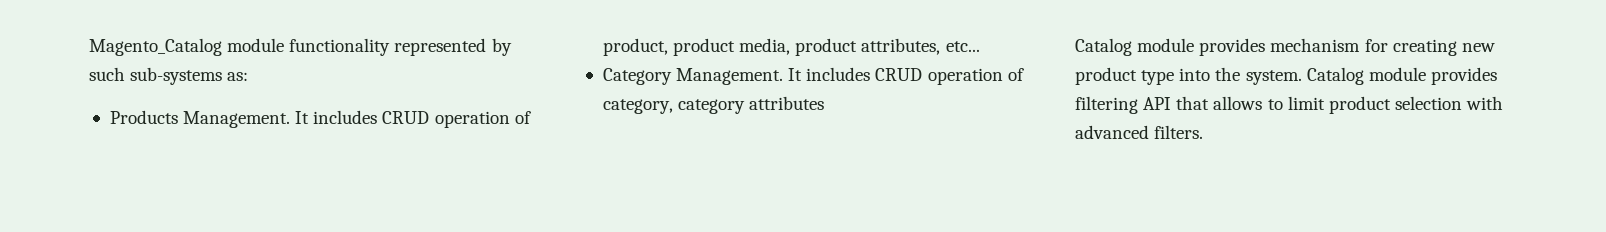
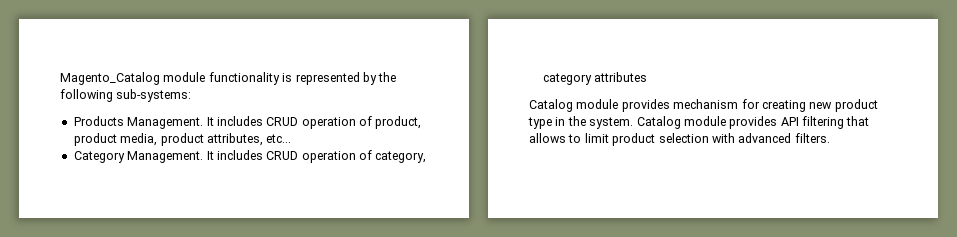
(391, 47) none -> [282,73,293,82] is
[89,67,249,85] such sub-systems as: -> [378,72,397,82] [60,89,192,102] the following sub-systems:
[1179,68,1211,81] into -> [555,117,566,126] in
[1075,96,1172,114] filtering API -> [780,116,844,129] API filtering

